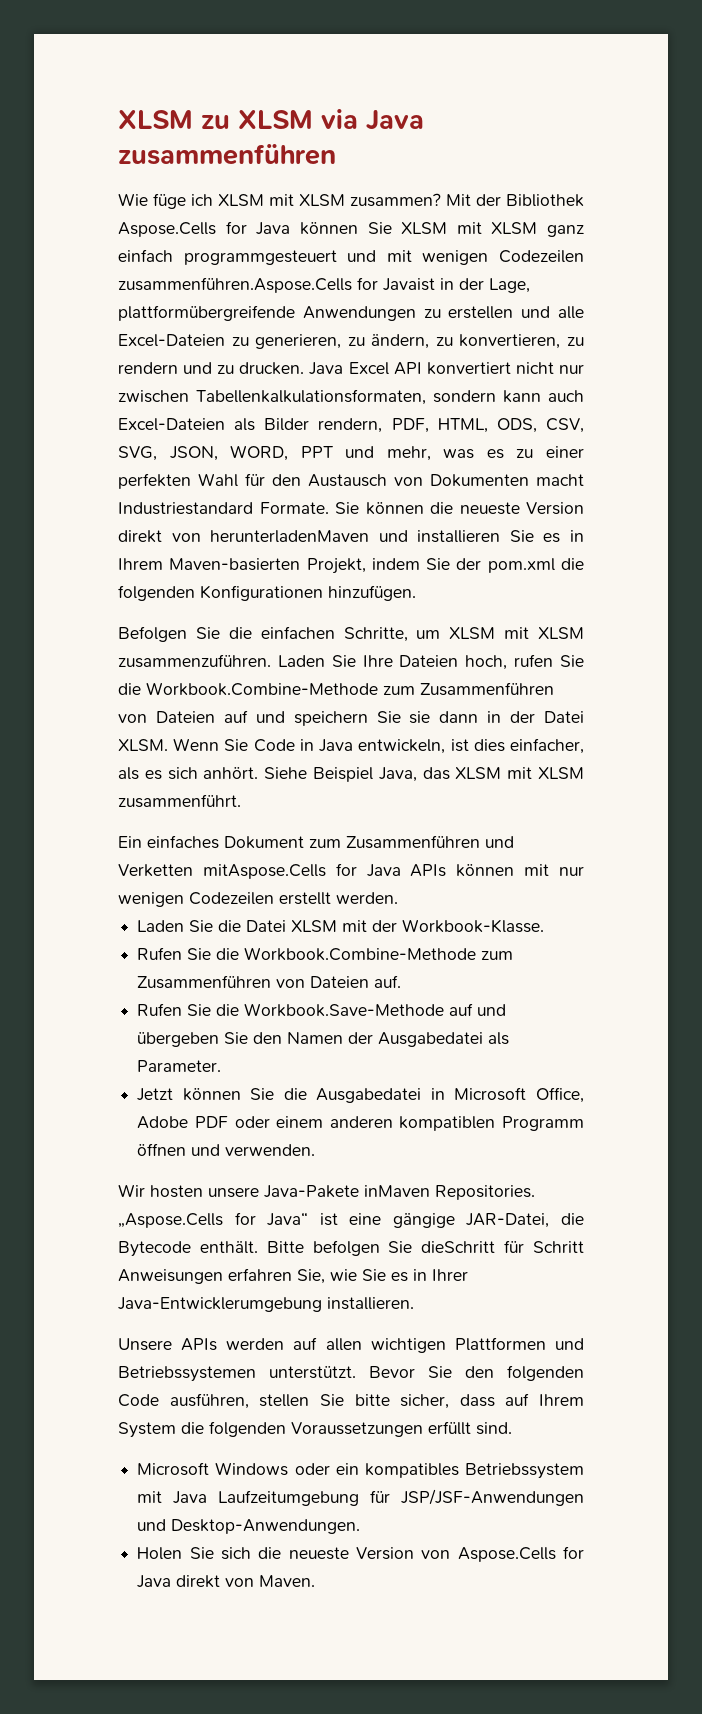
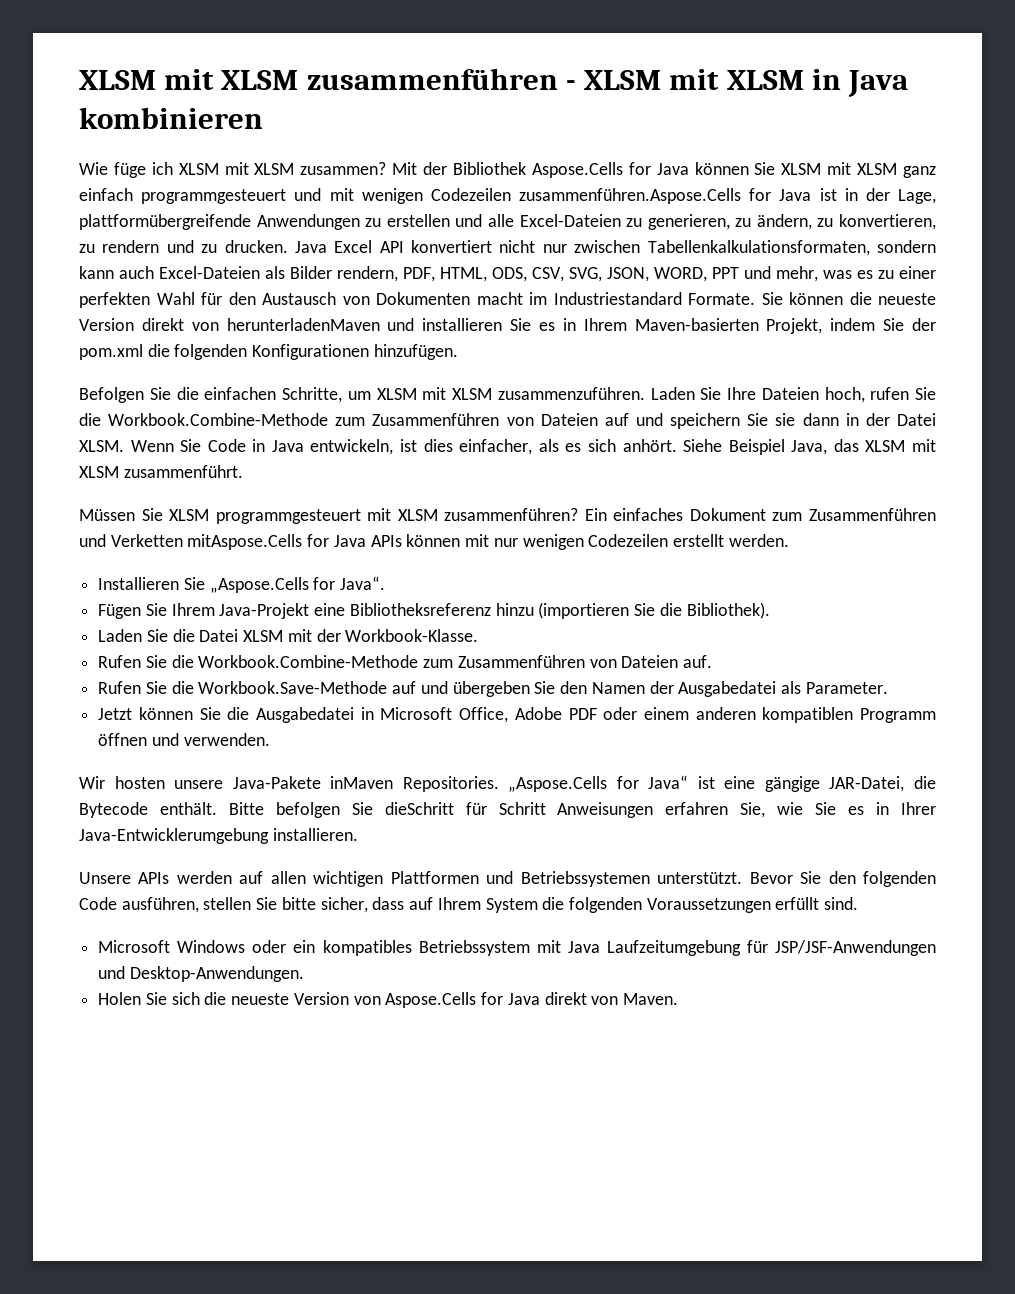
[118,109,424,131] [118,144,336,165] XLSM zu XLSM via Java zusammenführen -> [79,68,909,97] [79,107,263,129] XLSM mit XLSM zusammenführen - XLSM mit XLSM in Java kombinieren
[383,278,435,291] Javaist -> [779,188,837,201] Java ist
(584, 480) none -> [529,292,547,305] im
(241, 801) none -> [79,508,579,524] Müssen Sie XLSM programmgesteuert mit XLSM zusammenführen?
(398, 898) none -> [98,576,386,593] [98,602,770,619] // Installieren Sie „Aspose.Cells for Java“. // Fügen Sie Ihrem Java-Projekt eine Bibliotheksreferenz hinzu (importieren Sie die Bibliothek).

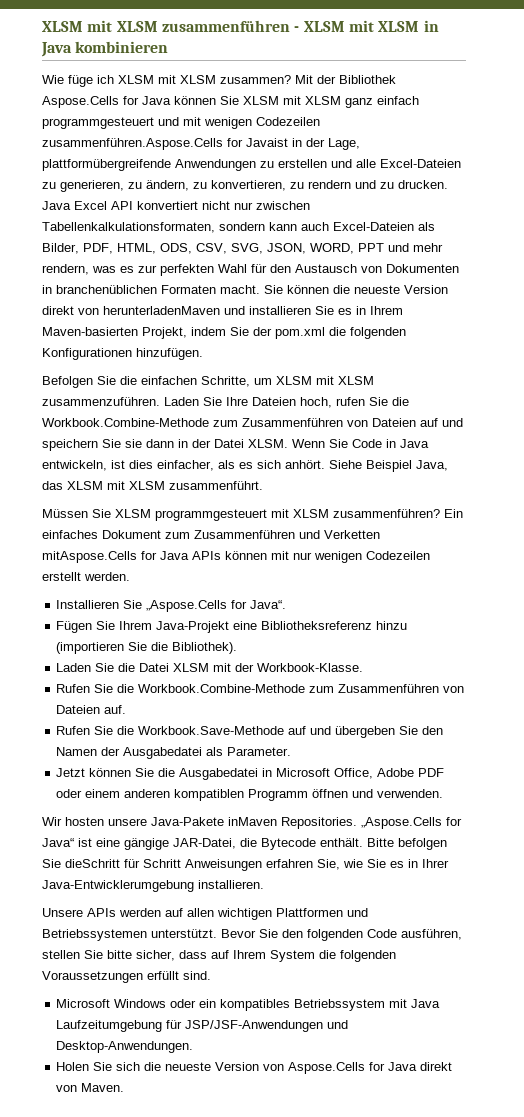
[779,188,837,201] Java ist -> [246,138,288,147] Javaist
[290,266,398,282] Bilder rendern, -> [42,243,79,254] Bilder,
[776,266,936,282] mehr, was es zu einer -> [413,243,443,252] [42,264,157,275] mehr rendern, was es zur
[476,292,755,305] macht im Industriestandard Formate. -> [42,285,260,294] in branchenüblichen Formaten macht.

